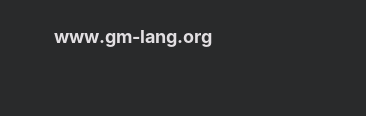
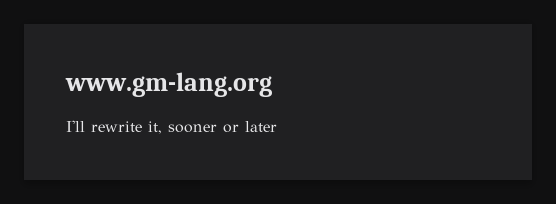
(212, 38) none -> [66,120,277,134] // I'll rewrite it, sooner or later

